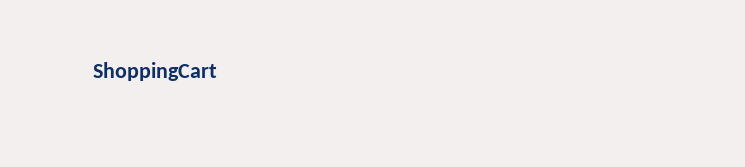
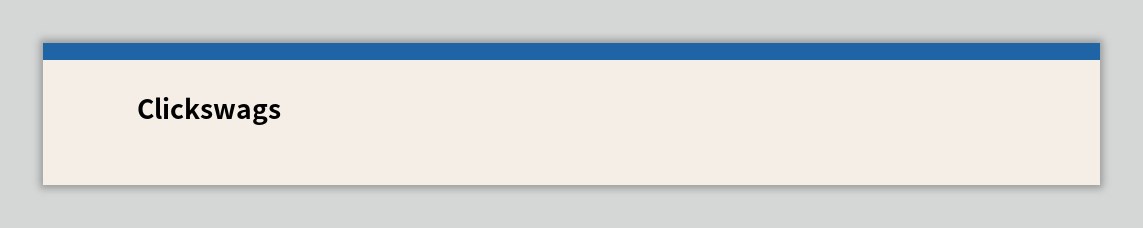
[93,62,217,81] ShoppingCart -> [137,97,281,125] Clickswags

